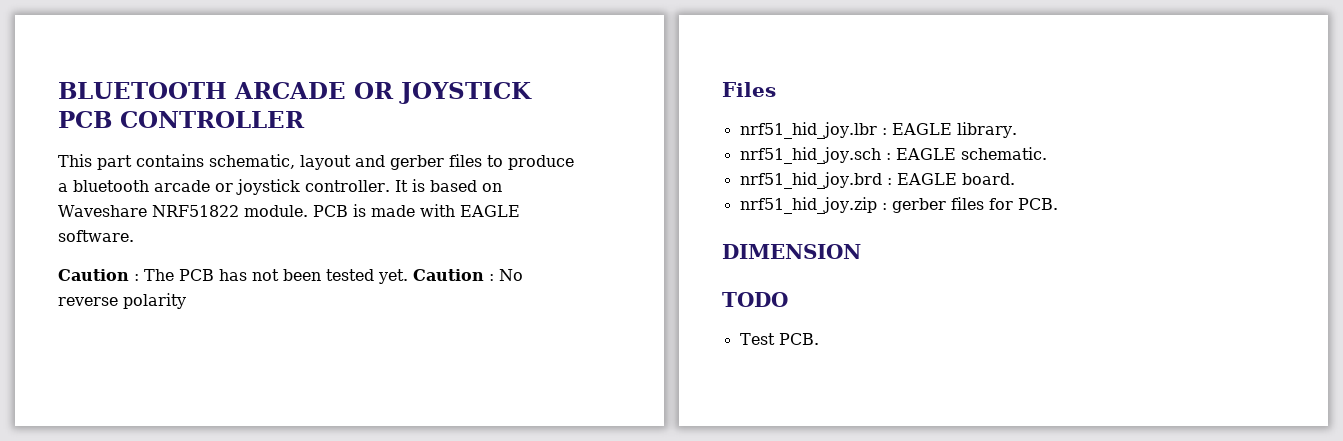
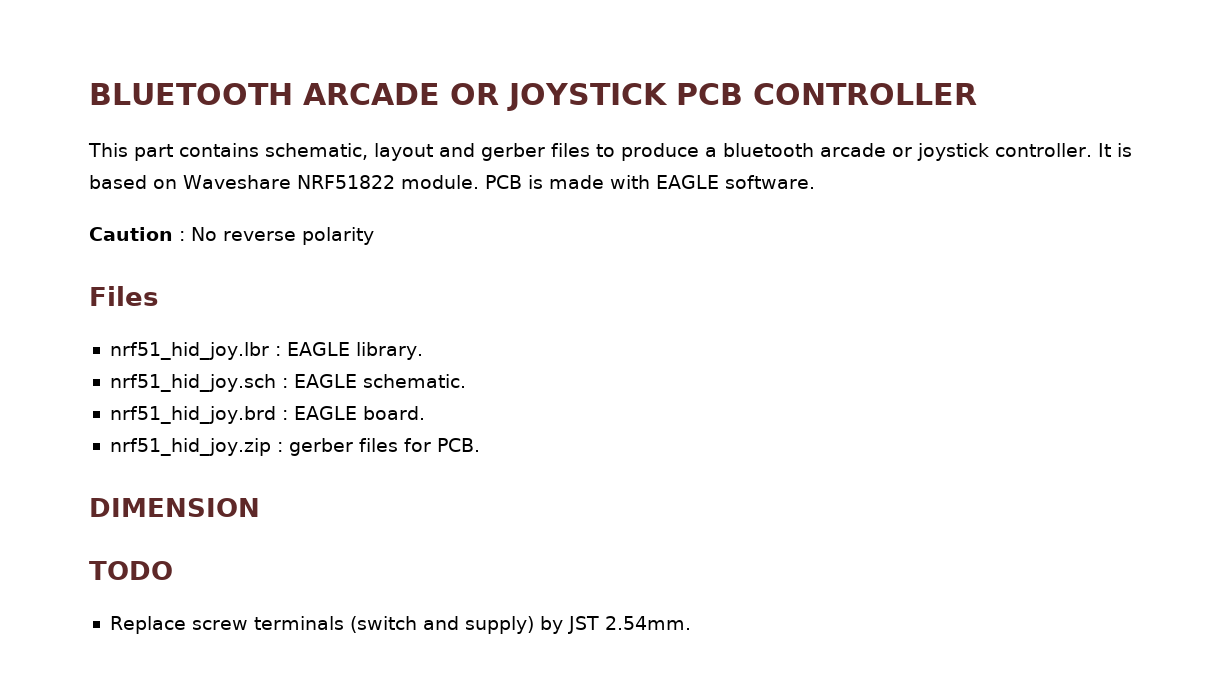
[144,269,494,284] The PCB has not been tested yet. Caution : -> (185, 236) none
[739,333,819,345] Test PCB. -> [109,616,691,634] Replace screw terminals (switch and supply) by JST 2.54mm.

